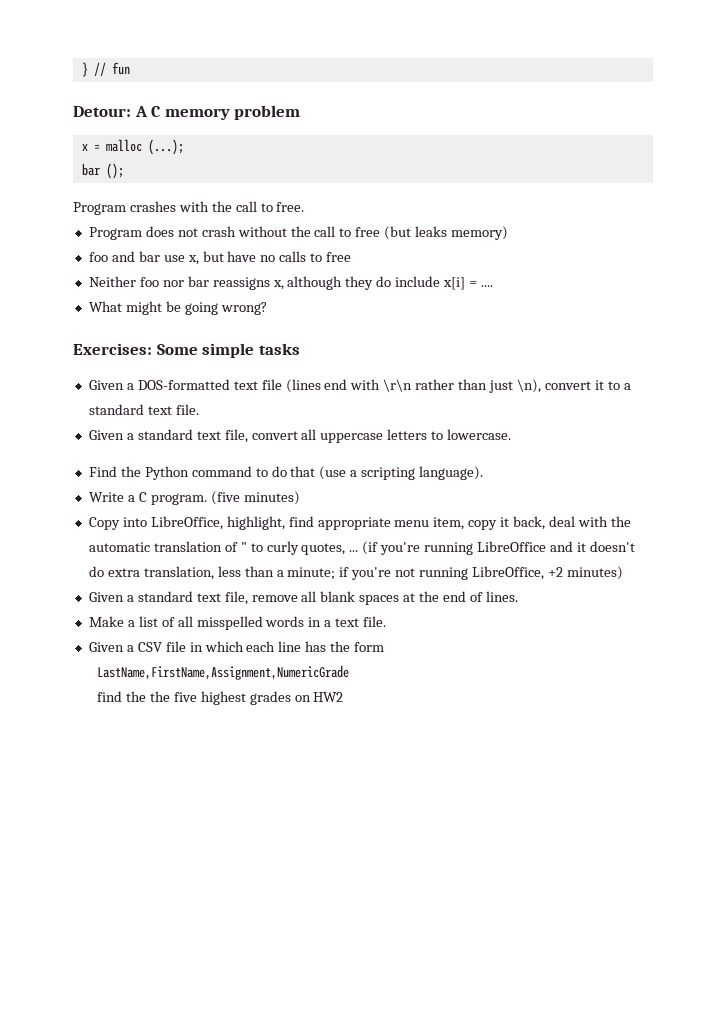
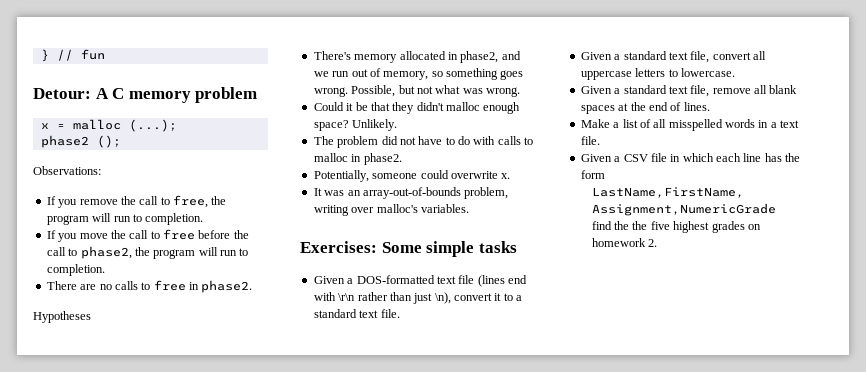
[81,163,100,176] bar -> [40,135,89,148] phase2
[73,201,305,215] [88,226,509,240] [88,251,352,265] [88,276,493,290] [88,301,267,315] Program crashes with the call to free. // Program does not crash without the call to free (but leaks memory) // foo and bar use x, but have no calls to free // Neither foo nor bar reassigns x, although they do include x[i] = .... // What might be going wrong? -> [33,166,101,175] [46,195,227,208] [46,213,204,225] [46,229,249,242] [46,246,249,259] [46,264,105,276] [46,280,253,293] [33,311,91,323] [313,51,521,63] [313,68,524,80] [313,85,520,97] [313,102,521,114] [313,119,398,131] [313,136,534,148] [313,153,402,165] [313,170,511,182] [313,187,509,199] [313,204,469,216] Observations: // If you remove the call to free, the program will run to completion. // If you move the call to free before the call to phase2, the program will run to completion. // There are no calls to free in phase2. // Hypotheses // There's memory allocated in phase2, and we run out of memory, so something goes wrong. Possible, but not what was wrong. // Could it be that they didn't malloc enough space? Unlikely. // The problem did not have to do with calls to malloc in phase2. // Potentially, someone could overwrite x. // It was an array-out-of-bounds problem, writing over malloc's variables.
[88,466,484,480] [88,491,300,505] [88,516,631,530] [88,541,635,555] [88,566,623,580] // Find the Python command to do that (use a scripting language). // Write a C program. (five minutes) // Copy into LibreOffice, highlight, find appropriate menu item, copy it back, deal with the automatic translation of " to curly quotes, ... (if you're running LibreOffice and it doesn't do extra translation, less than a minute; if you're not running LibreOffice, +2 minutes) -> (735, 72) none
[313,692,344,702] HW2 -> [591,238,658,247] homework 2.

